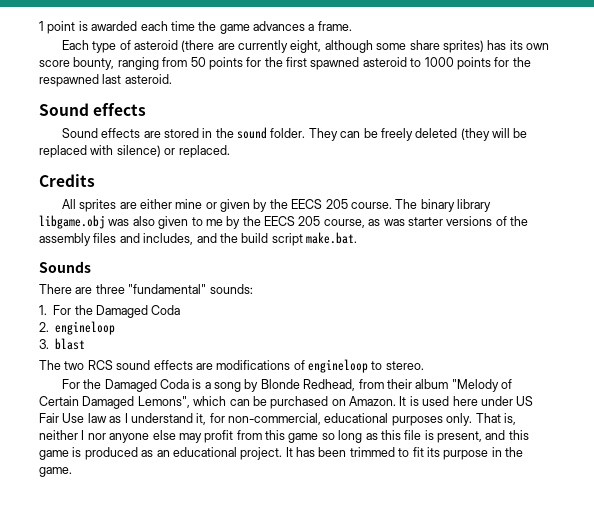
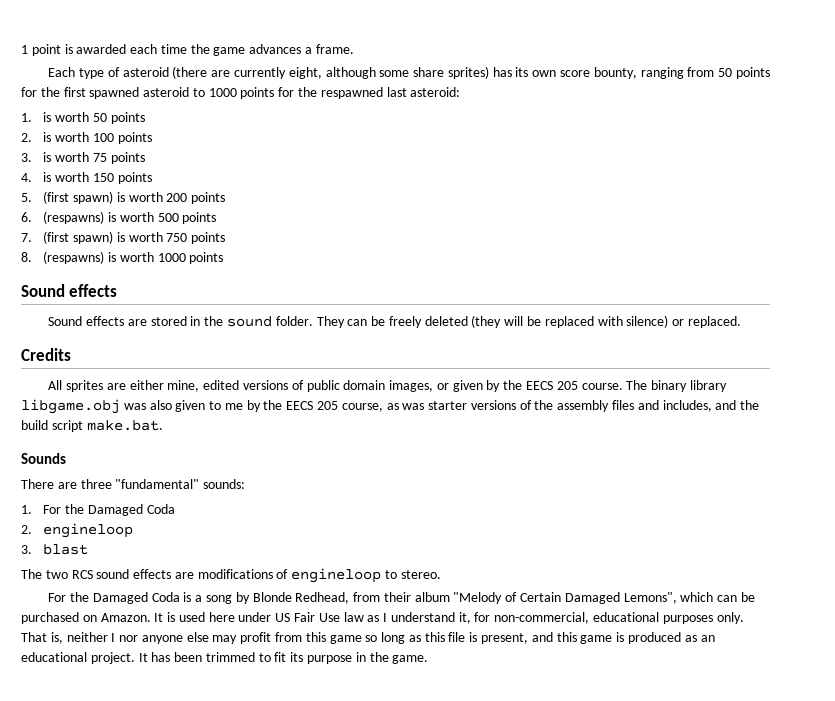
[124,74,172,84] asteroid. -> [410,87,461,97] [21,112,145,124] [21,132,152,144] [21,152,145,164] [21,172,152,184] [21,191,226,204] [21,211,217,224] [21,231,226,244] [21,251,224,264] asteroid: // 1. is worth 50 points // 2. is worth 100 points // 3. is worth 75 points // 4. is worth 150 points // 5. (first spawn) is worth 200 points // 6. (respawns) is worth 500 points // 7. (first spawn) is worth 750 points // 8. (respawns) is worth 1000 points
[175,199,203,209] mine -> [167,380,434,392] mine, edited versions of public domain images,

